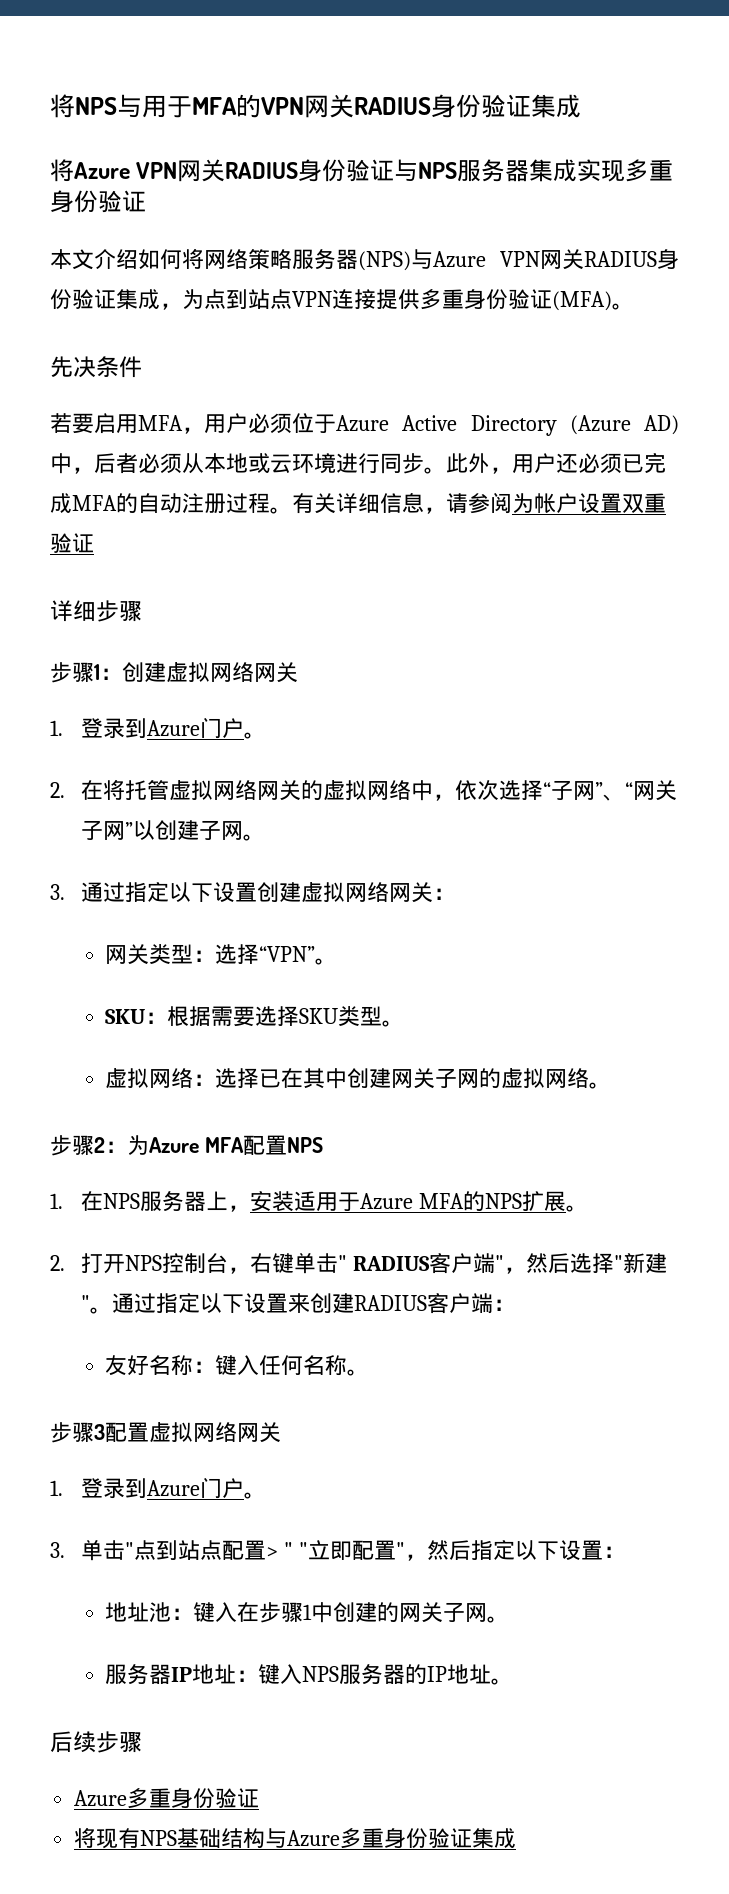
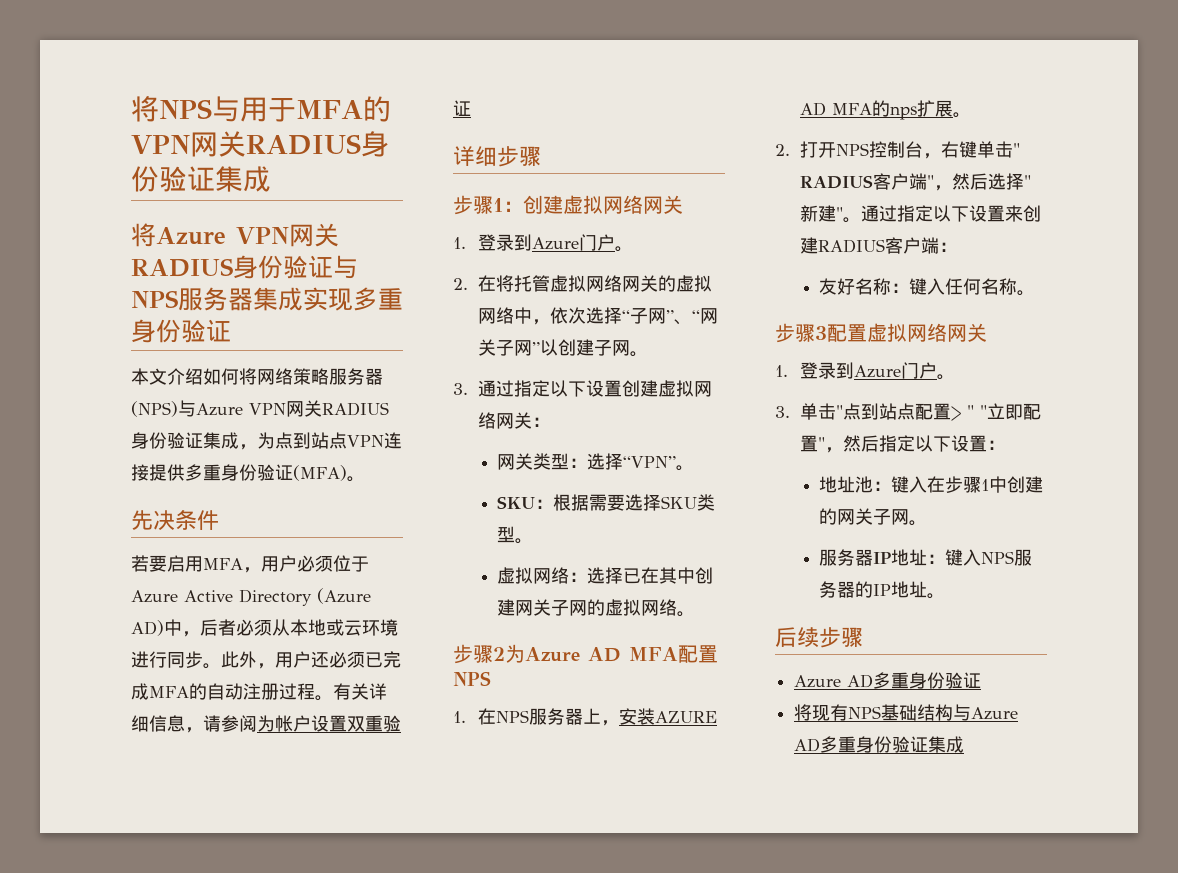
[105,1135,199,1155] ：为Azure -> [505,644,621,663] 为Azure AD
[294,1191,523,1211] 适用于Azure MFA的NPS -> [655,711,718,723] [800,100,918,120] AZURE AD MFA的nps
(128, 1798) none -> [847,674,874,688] AD
(341, 1838) none -> [794,738,821,752] AD

